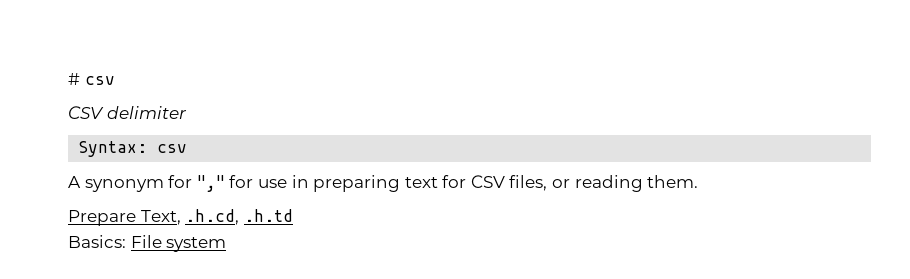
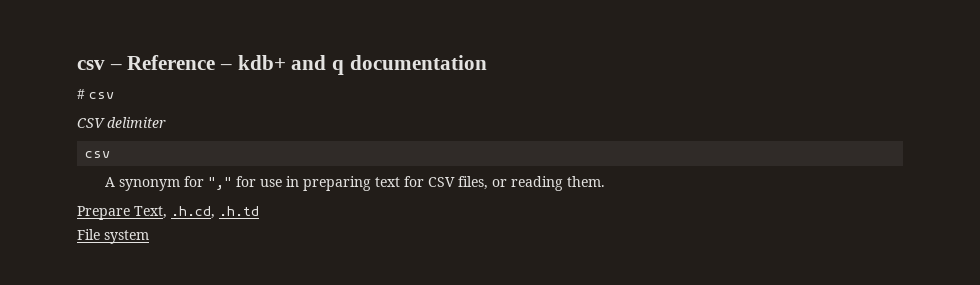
(68, 79) none -> [77,55,487,75] csv – Reference – kdb+ and q documentation //
[78,141,148,157] Syntax: -> (166, 122) none
[68,235,126,248] Basics: -> (259, 211) none

